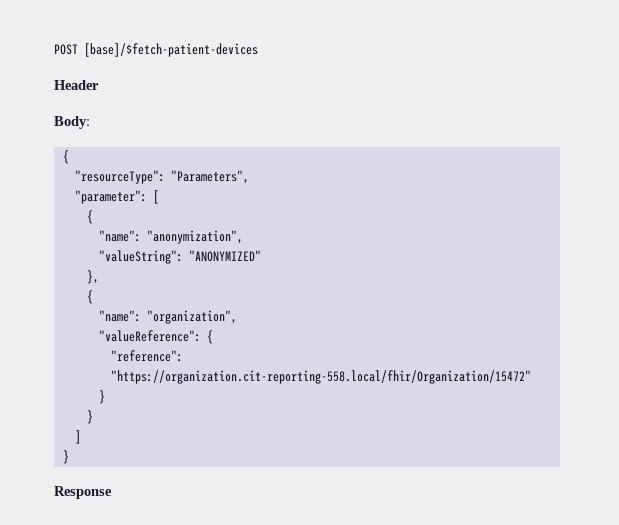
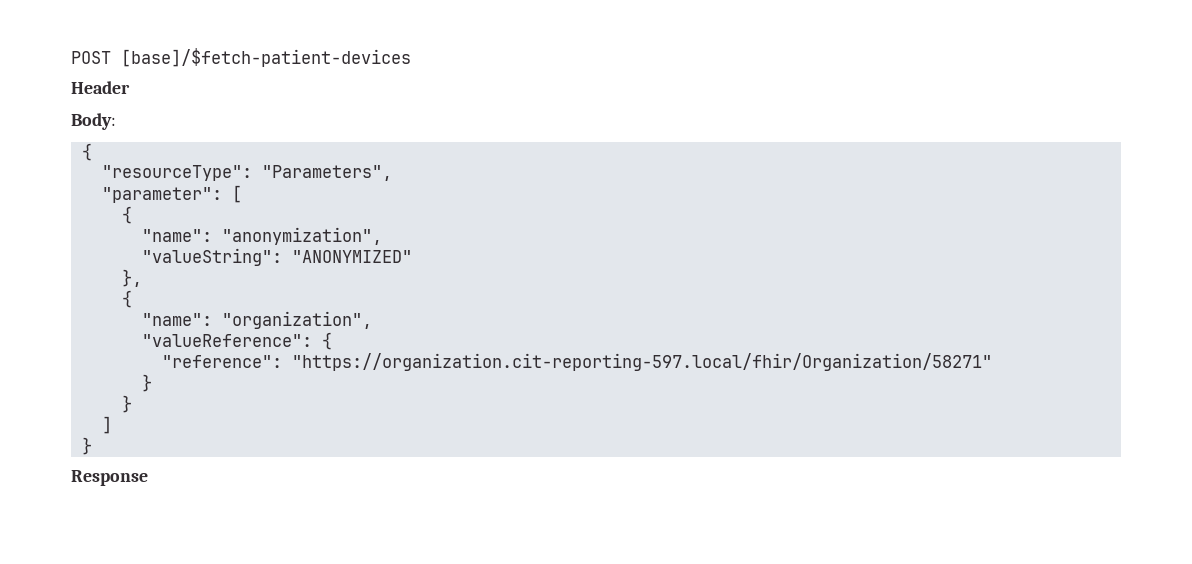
[110,370,531,384] "https://organization.cit-reporting-558.local/fhir/Organization/15472" -> [291,353,992,371] "https://organization.cit-reporting-597.local/fhir/Organization/58271"

